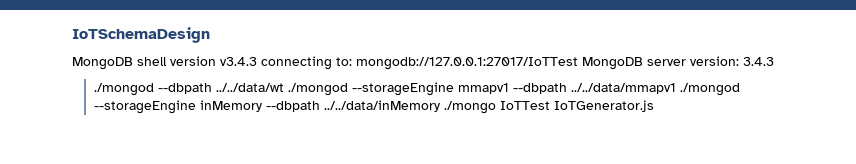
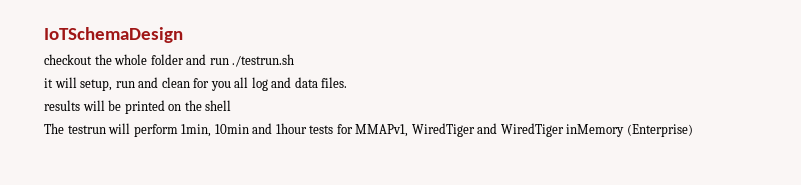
[72,56,774,70] [94,82,741,96] [94,100,655,114] MongoDB shell version v3.4.3 connecting to: mongodb://127.0.0.1:27017/IoTTest MongoDB server version: 3.4.3 // ./mongod --dbpath ../../data/wt ./mongod --storageEngine mmapv1 --dbpath ../../data/mmapv1 ./mongod --storageEngine inMemory --dbpath ../../data/inMemory ./mongo IoTTest IoTGenerator.js -> [44,54,295,67] [44,77,348,91] [44,100,232,114] [44,123,693,137] checkout the whole folder and run ./testrun.sh // it will setup, run and clean for you all log and data files. // results will be printed on the shell // The testrun will perform 1min, 10min and 1hour tests for MMAPv1, WiredTiger and WiredTiger inMemory (Enterprise)

